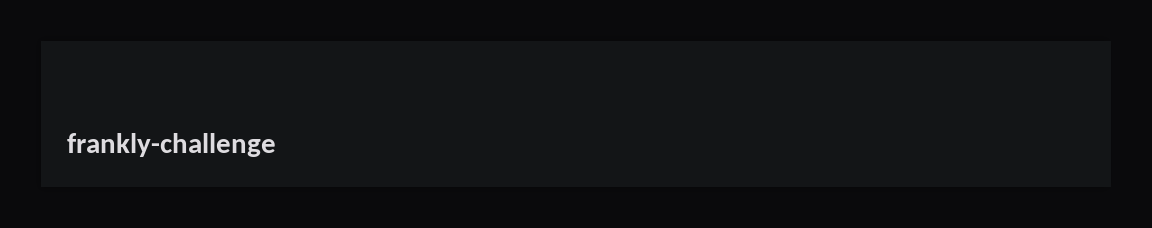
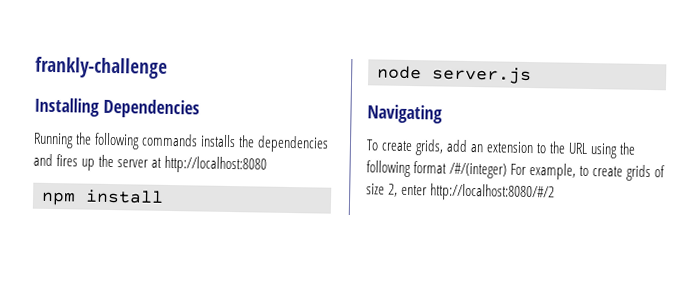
(276, 145) none -> [34,97,200,119] [33,132,330,153] [33,153,268,174] [41,189,164,206] [377,65,532,85] [367,104,443,124] [366,139,637,159] [366,160,666,182] [366,183,556,202] // Installing Dependencies // Running the following commands installs the dependencies and fires up the server at http://localhost:8080 // npm install // node server.js // Navigating // To create grids, add an extension to the URL using the following format /#/(integer) For example, to create grids of size 2, enter http://localhost:8080/#/2

